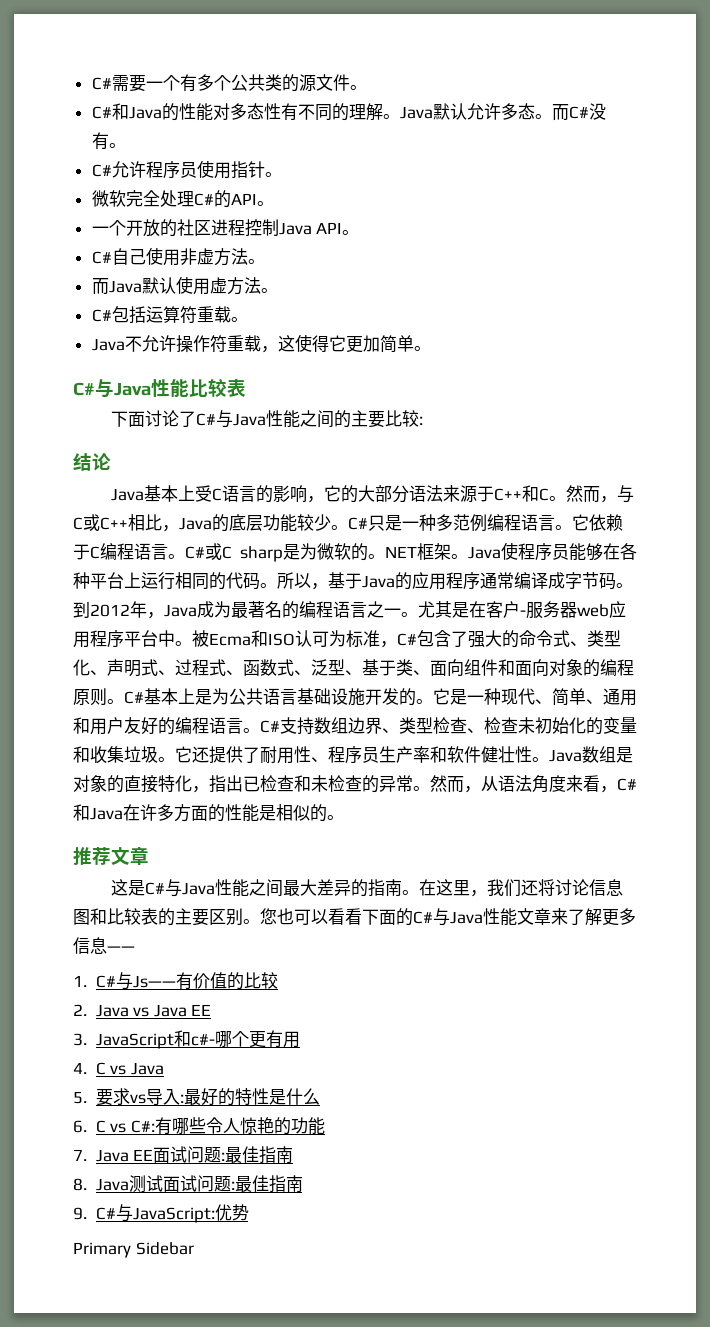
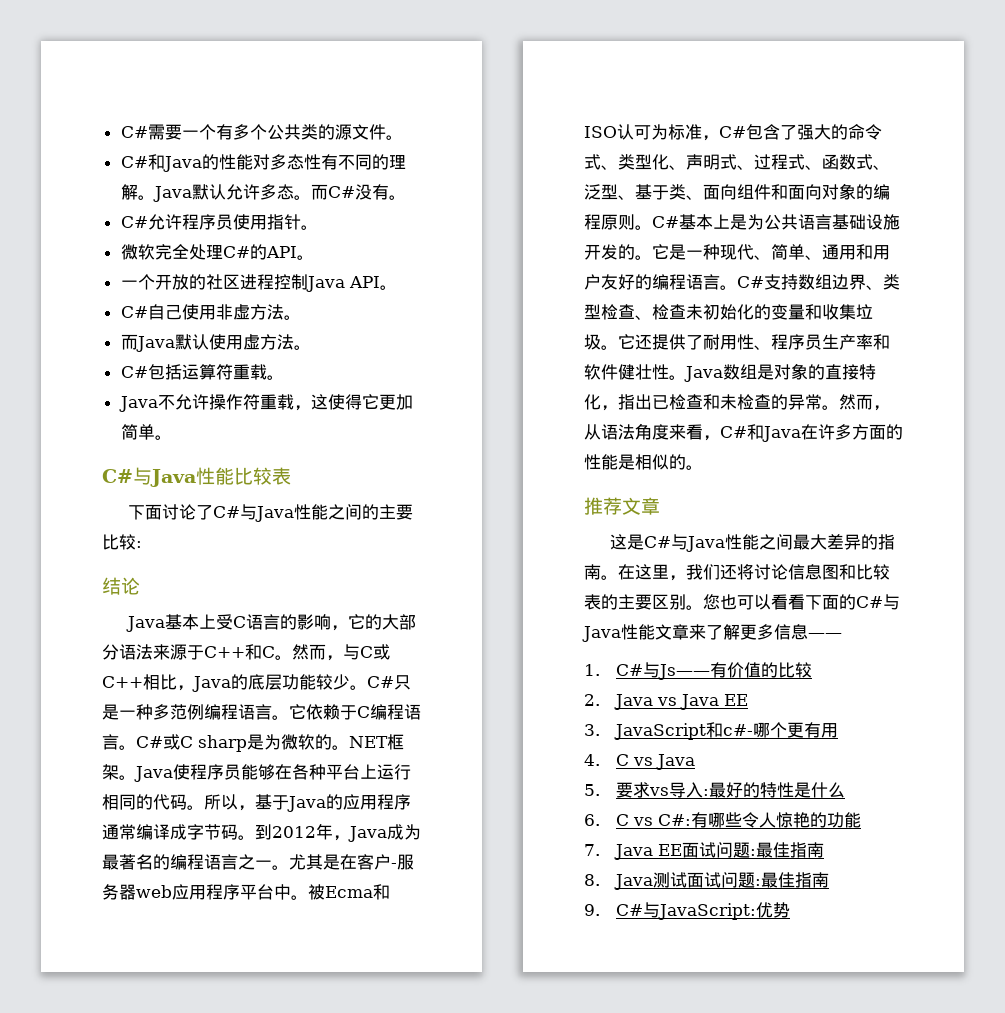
[73,1242,194,1258] // Primary Sidebar -> (790, 910) none

